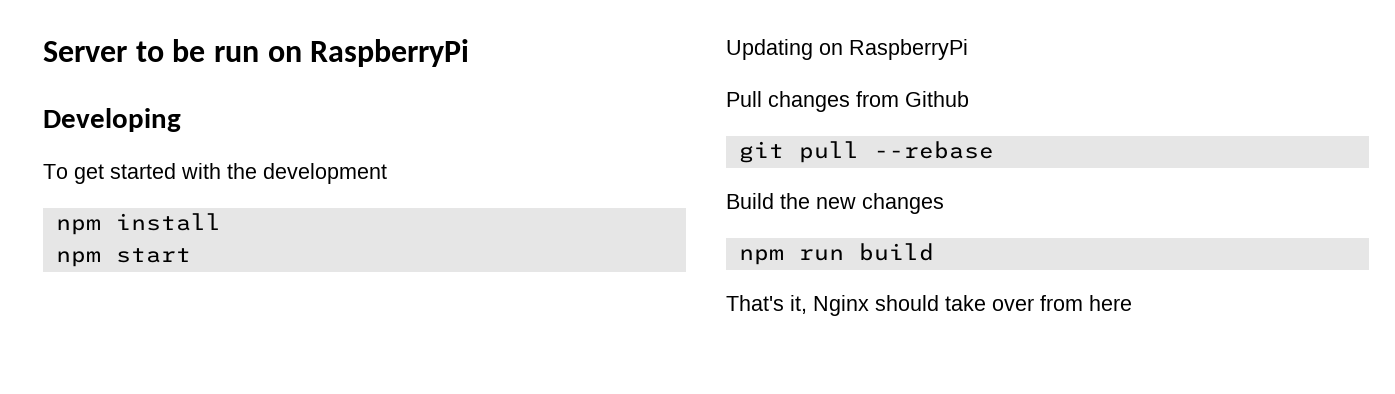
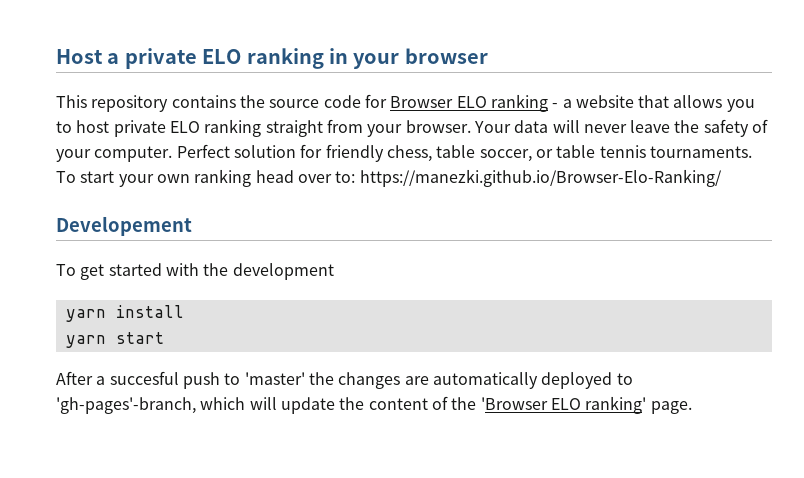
[43,39,470,67] [43,108,181,132] Server to be run on RaspberryPi // Developing -> [56,48,488,69] [56,94,755,112] [56,119,769,137] [56,144,752,162] [56,169,722,187] [56,216,192,236] Host a private ELO ranking in your browser // This repository contains the source code for Browser ELO ranking - a website that allows you to host private ELO ranking straight from your browser. Your data will never leave the safety of your computer. Perfect solution for friendly chess, table soccer, or table tennis tournaments. To start your own ranking head over to: https://manezki.github.io/Browser-Elo-Ranking/ // Developement
[55,219,101,235] npm -> [65,309,106,322] yarn
[55,251,101,267] npm -> [65,335,106,348] yarn
[726,39,968,60] [726,91,969,112] [738,141,994,163] [726,193,944,214] [738,243,934,265] [726,295,1132,316] Updating on RaspberryPi // Pull changes from Github // git pull --rebase // Build the new changes // npm run build // That's it, Nginx should take over from here -> [56,371,633,389] [56,396,692,414] After a succesful push to 'master' the changes are automatically deployed to 'gh-pages'-branch, which will update the content of the 'Browser ELO ranking' page.

